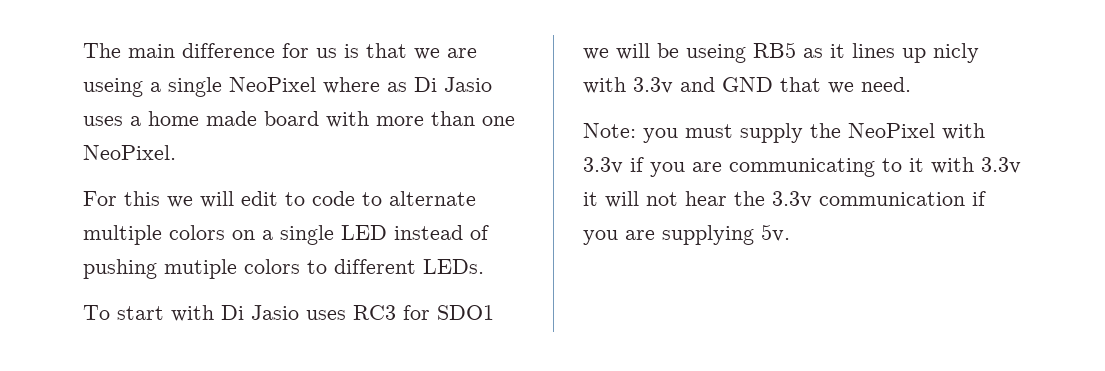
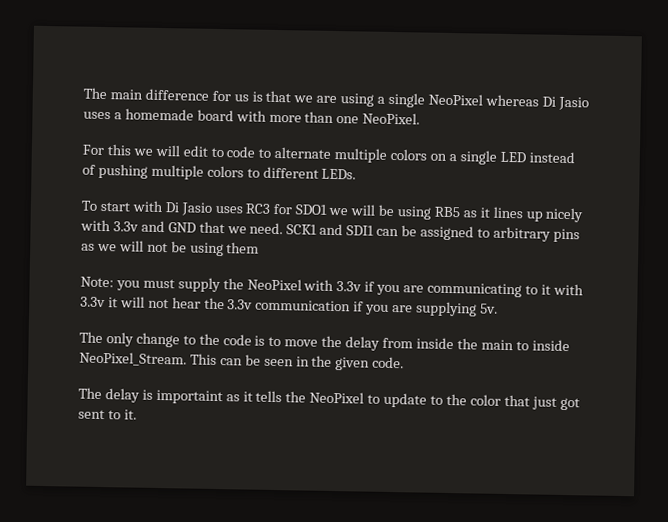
[83,78,143,97] useing -> [340,93,375,107] using
[323,77,407,94] where as -> [484,94,539,107] whereas
[148,111,257,126] home made -> [124,108,194,121] homemade
[164,259,237,279] mutiple -> [150,164,204,180] multiple
[686,44,746,63] useing -> [396,206,431,220] using
[933,43,979,63] nicly -> [545,207,584,223] nicely
(911, 84) none -> [286,223,580,243] [81,240,260,257] SCK1 and SDI1 can be assigned to arbitrary pins as we will not be using them
(790, 233) none -> [79,331,570,352] [79,351,405,371] [78,387,580,411] [78,409,137,420] // The only change to the code is to move the delay from inside the main to inside NeoPixel_Stream. This can be seen in the given code. // The delay is importaint as it tells the NeoPixel to update to the color that just got sent to it.

